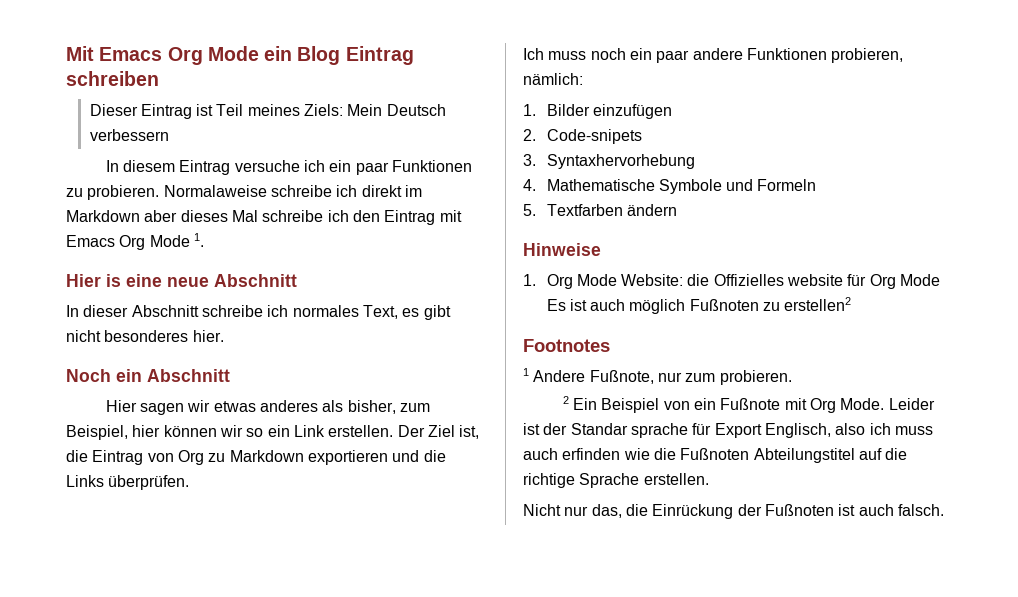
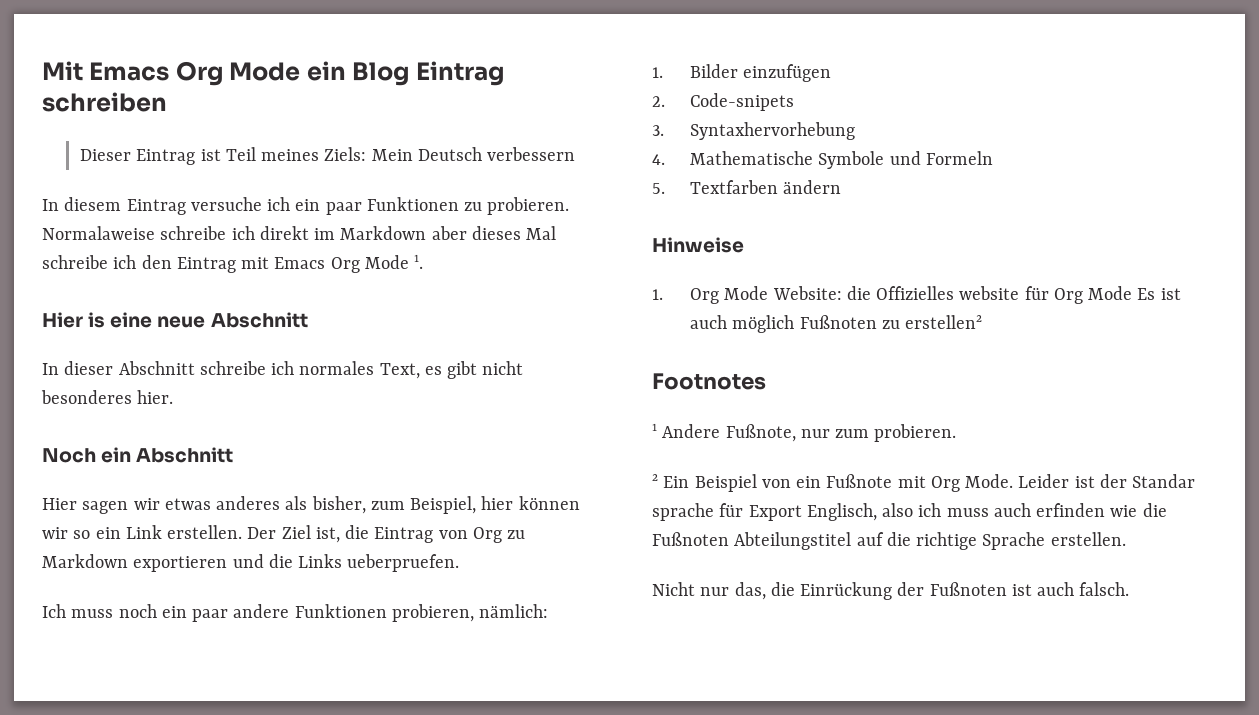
[108,475,190,490] überprüfen. -> [347,554,460,572] ueberpruefen.

